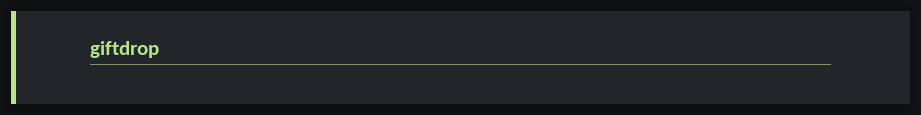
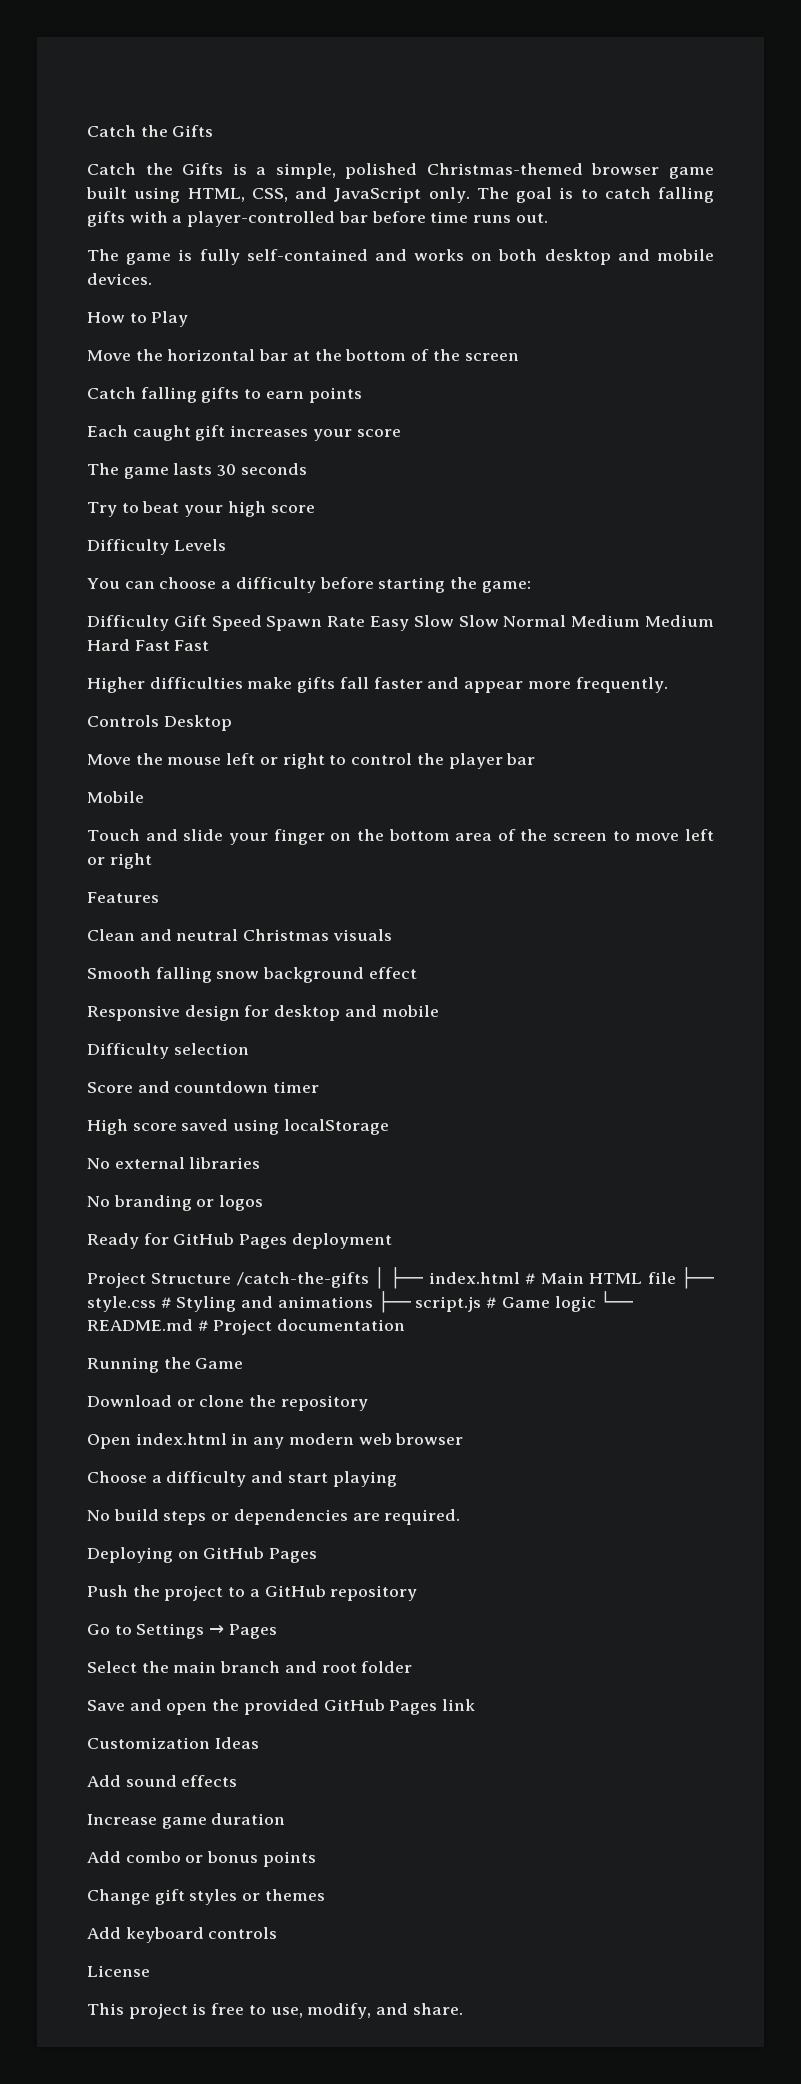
[90,41,159,58] giftdrop -> [87,125,214,137] [87,163,714,179] [86,187,714,203] [87,211,548,227] [87,249,714,265] [87,273,152,285] [87,311,189,327] [87,349,519,361] [87,387,362,403] [87,425,401,441] [87,463,307,479] [87,501,315,517] [87,539,226,555] [87,577,531,593] [87,615,714,631] [87,639,210,651] [87,677,668,693] [87,715,232,731] [87,753,536,769] [87,791,144,803] [87,829,714,845] [87,853,152,869] [87,892,159,903] [87,929,392,941] [87,967,417,983] [87,1005,439,1021] [87,1043,249,1059] [87,1081,320,1093] [87,1119,389,1135] [87,1157,261,1169] [87,1195,264,1211] [87,1233,392,1249] [87,1267,715,1289] [87,1291,635,1313] [87,1319,406,1335] [87,1357,244,1373] [87,1395,368,1411] [87,1433,464,1449] [87,1471,397,1487] [87,1509,461,1525] [87,1547,318,1563] [87,1585,418,1601] [87,1623,277,1639] [87,1661,413,1673] [87,1699,476,1715] [87,1737,259,1749] [87,1775,238,1787] [87,1813,286,1829] [87,1851,316,1867] [87,1889,325,1905] [87,1927,278,1943] [87,1965,150,1977] [87,2003,463,2019] Catch the Gifts // Catch the Gifts is a simple, polished Christmas-themed browser game built using HTML, CSS, and JavaScript only. The goal is to catch falling gifts with a player-controlled bar before time runs out. // The game is fully self-contained and works on both desktop and mobile devices. // How to Play // Move the horizontal bar at the bottom of the screen // Catch falling gifts to earn points // Each caught gift increases your score // The game lasts 30 seconds // Try to beat your high score // Difficulty Levels // You can choose a difficulty before starting the game: // Difficulty Gift Speed Spawn Rate Easy Slow Slow Normal Medium Medium Hard Fast Fast // Higher difficulties make gifts fall faster and appear more frequently. // Controls Desktop // Move the mouse left or right to control the player bar // Mobile // Touch and slide your finger on the bottom area of the screen to move left or right // Features // Clean and neutral Christmas visuals // Smooth falling snow background effect // Responsive design for desktop and mobile // Difficulty selection // Score and countdown timer // High score saved using localStorage // No external libraries // No branding or logos // Ready for GitHub Pages deployment // Project Structure /catch-the-gifts │ ├── index.html # Main HTML file ├── style.css # Styling and animations ├── script.js # Game logic └── README.md # Project documentation // Running the Game // Download or clone the repository // Open index.html in any modern web browser // Choose a difficulty and start playing // No build steps or dependencies are required. // Deploying on GitHub Pages // Push the project to a GitHub repository // Go to Settings → Pages // Select the main branch and root folder // Save and open the provided GitHub Pages link // Customization Ideas // Add sound effects // Increase game duration // Add combo or bonus points // Change gift styles or themes // Add keyboard controls // License // This project is free to use, modify, and share.

